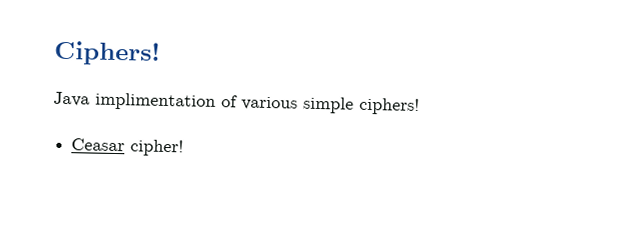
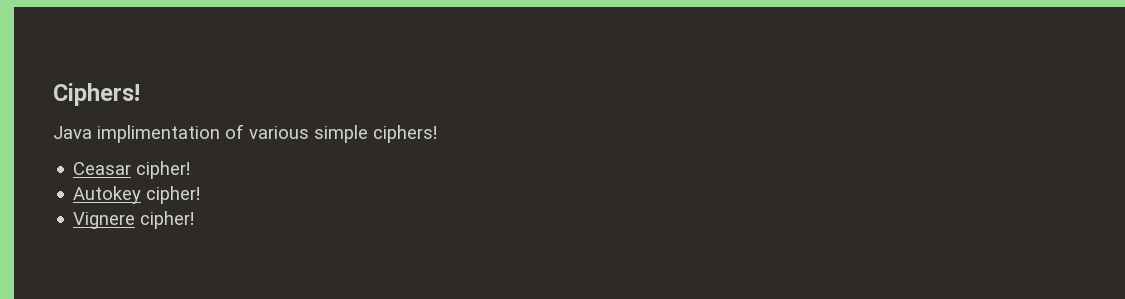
(185, 148) none -> [73,186,201,204] [73,211,195,229] // Autokey cipher! // Vignere cipher!

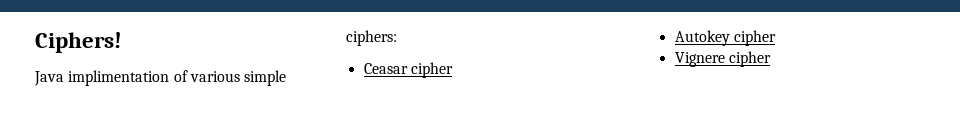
[373,125,437,143] ciphers! -> [346,30,397,46] ciphers:
[136,161,191,179] cipher! -> [410,62,453,78] cipher
[146,186,201,204] cipher! -> [733,30,776,46] cipher
[140,211,195,229] cipher! -> [728,51,771,67] cipher

